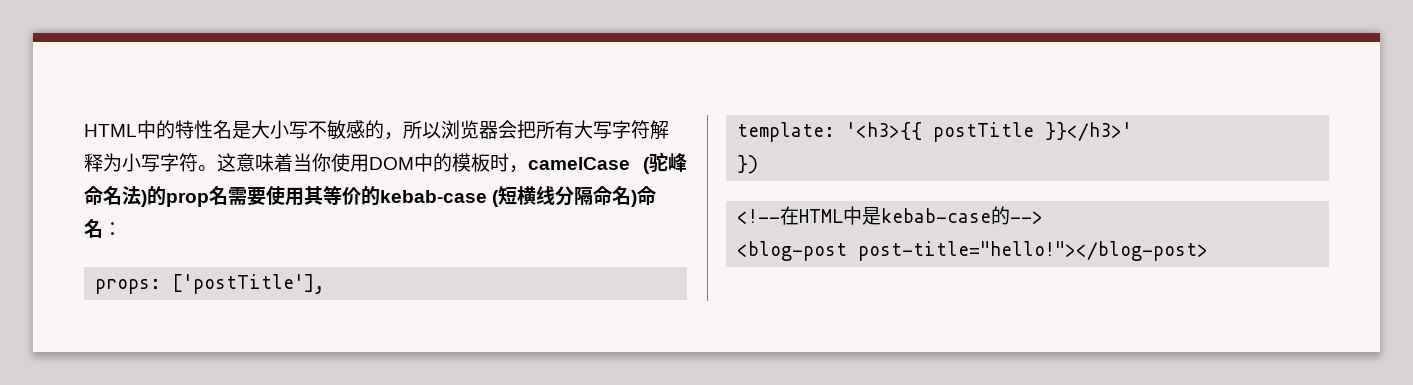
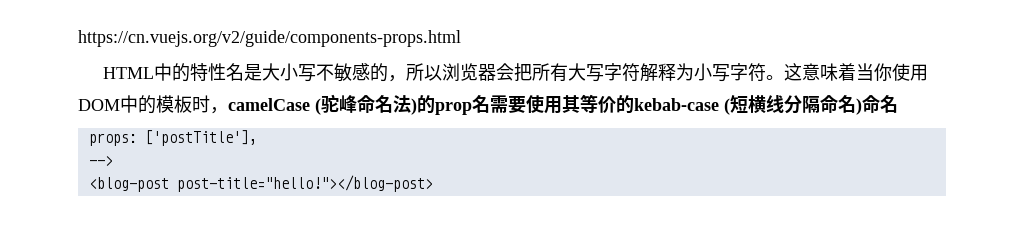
(84, 130) none -> [78,30,461,47] https://cn.vuejs.org/v2/guide/components-props.html //
[103,222,122,236] ： -> (898, 104) none
[737,122,1133,142] [737,155,759,174] [737,206,1011,225] template: '<h3>{{ postTitle }}</h3>' // }) // <!--在HTML中是kebab-case的 -> (257, 138) none

